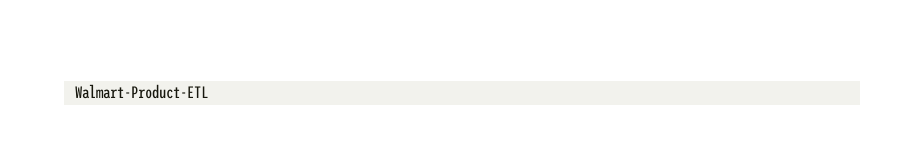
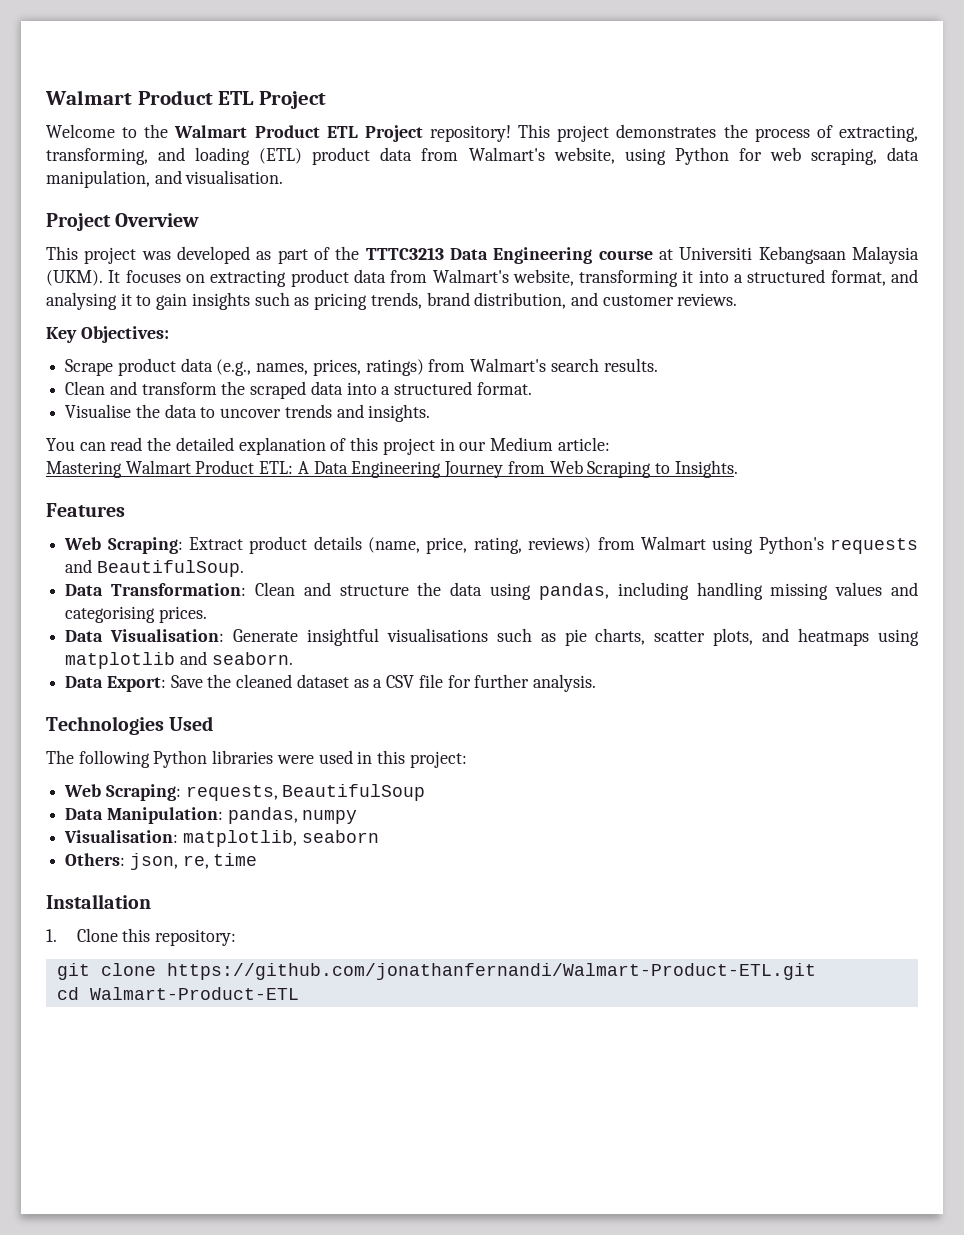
(75, 91) none -> [45,90,326,109] [46,124,918,142] [46,147,919,165] [46,170,284,188] [46,213,200,231] [46,246,920,264] [46,269,918,287] [46,292,738,310] [46,326,169,343] [65,358,658,376] [65,381,532,399] [65,404,431,422] [46,437,610,455] [46,460,738,478] [46,503,125,517] [64,536,919,554] [65,559,244,577] [65,582,919,600] [65,606,207,623] [65,628,920,646] [65,651,293,669] [65,674,596,692] [46,716,214,735] [46,750,467,768] [64,784,426,801] [65,807,358,824] [64,830,379,847] [65,853,258,870] [46,894,151,909] [46,928,237,946] [56,963,816,980] [56,987,79,1000] Walmart Product ETL Project // Welcome to the Walmart Product ETL Project repository! This project demonstrates the process of extracting, transforming, and loading (ETL) product data from Walmart's website, using Python for web scraping, data manipulation, and visualisation. // Project Overview // This project was developed as part of the TTTC3213 Data Engineering course at Universiti Kebangsaan Malaysia (UKM). It focuses on extracting product data from Walmart's website, transforming it into a structured format, and analysing it to gain insights such as pricing trends, brand distribution, and customer reviews. // Key Objectives: // Scrape product data (e.g., names, prices, ratings) from Walmart's search results. // Clean and transform the scraped data into a structured format. // Visualise the data to uncover trends and insights. // You can read the detailed explanation of this project in our Medium article: // Mastering Walmart Product ETL: A Data Engineering Journey from Web Scraping to Insights. // Features // Web Scraping: Extract product details (name, price, rating, reviews) from Walmart using Python's requests and BeautifulSoup. // Data Transformation: Clean and structure the data using pandas, including handling missing values and categorising prices. // Data Visualisation: Generate insightful visualisations such as pie charts, scatter plots, and heatmaps using matplotlib and seaborn. // Data Export: Save the cleaned dataset as a CSV file for further analysis. // Technologies Used // The following Python libraries were used in this project: // Web Scraping: requests, BeautifulSoup // Data Manipulation: pandas, numpy // Visualisation: matplotlib, seaborn // Others: json, re, time // Installation // 1. Clone this repository: // git clone https://github.com/jonathanfernandi/Walmart-Product-ETL.git // cd

